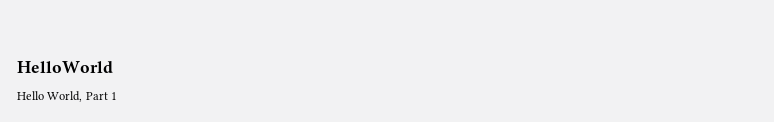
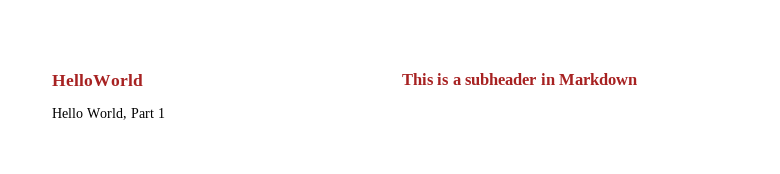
(118, 96) none -> [402,73,638,85] // This is a subheader in Markdown

